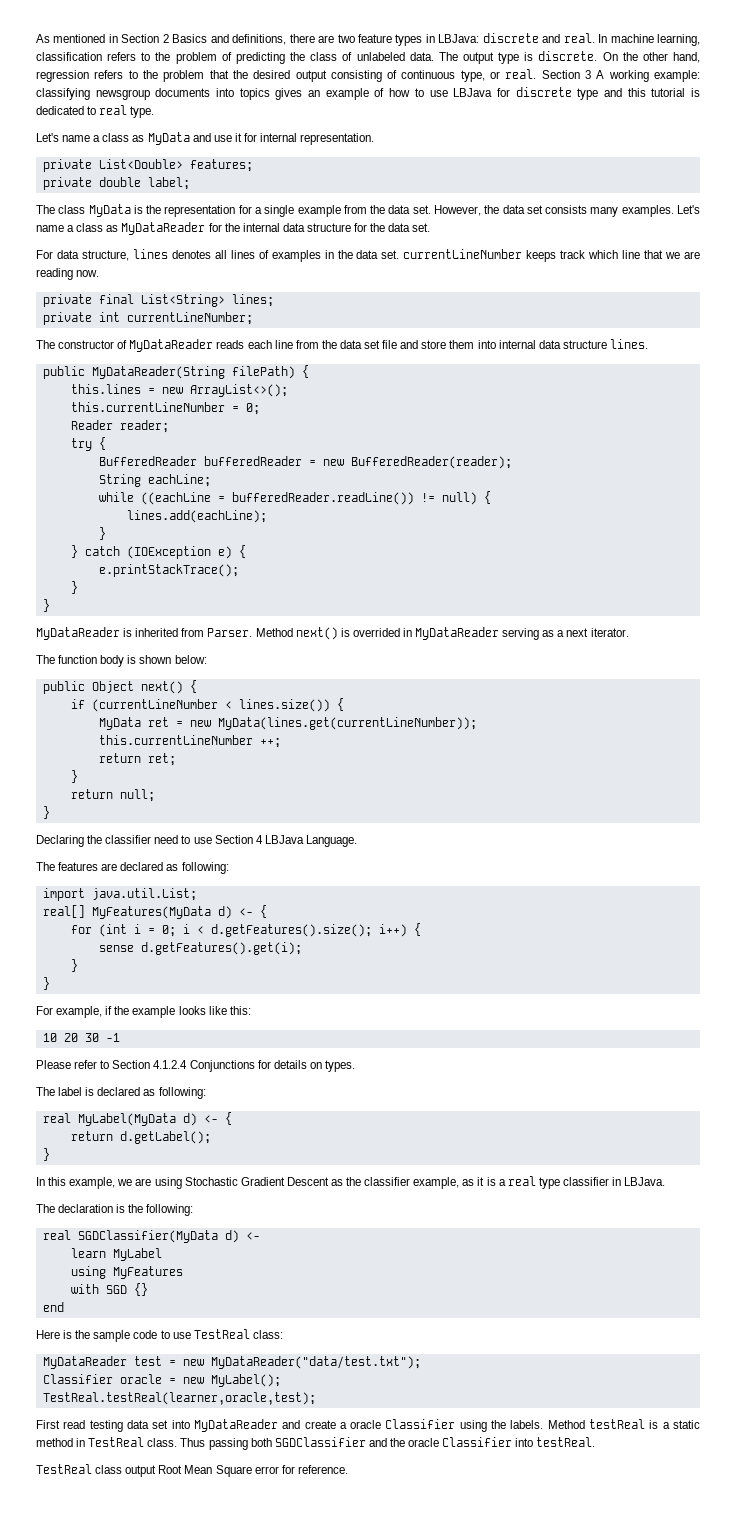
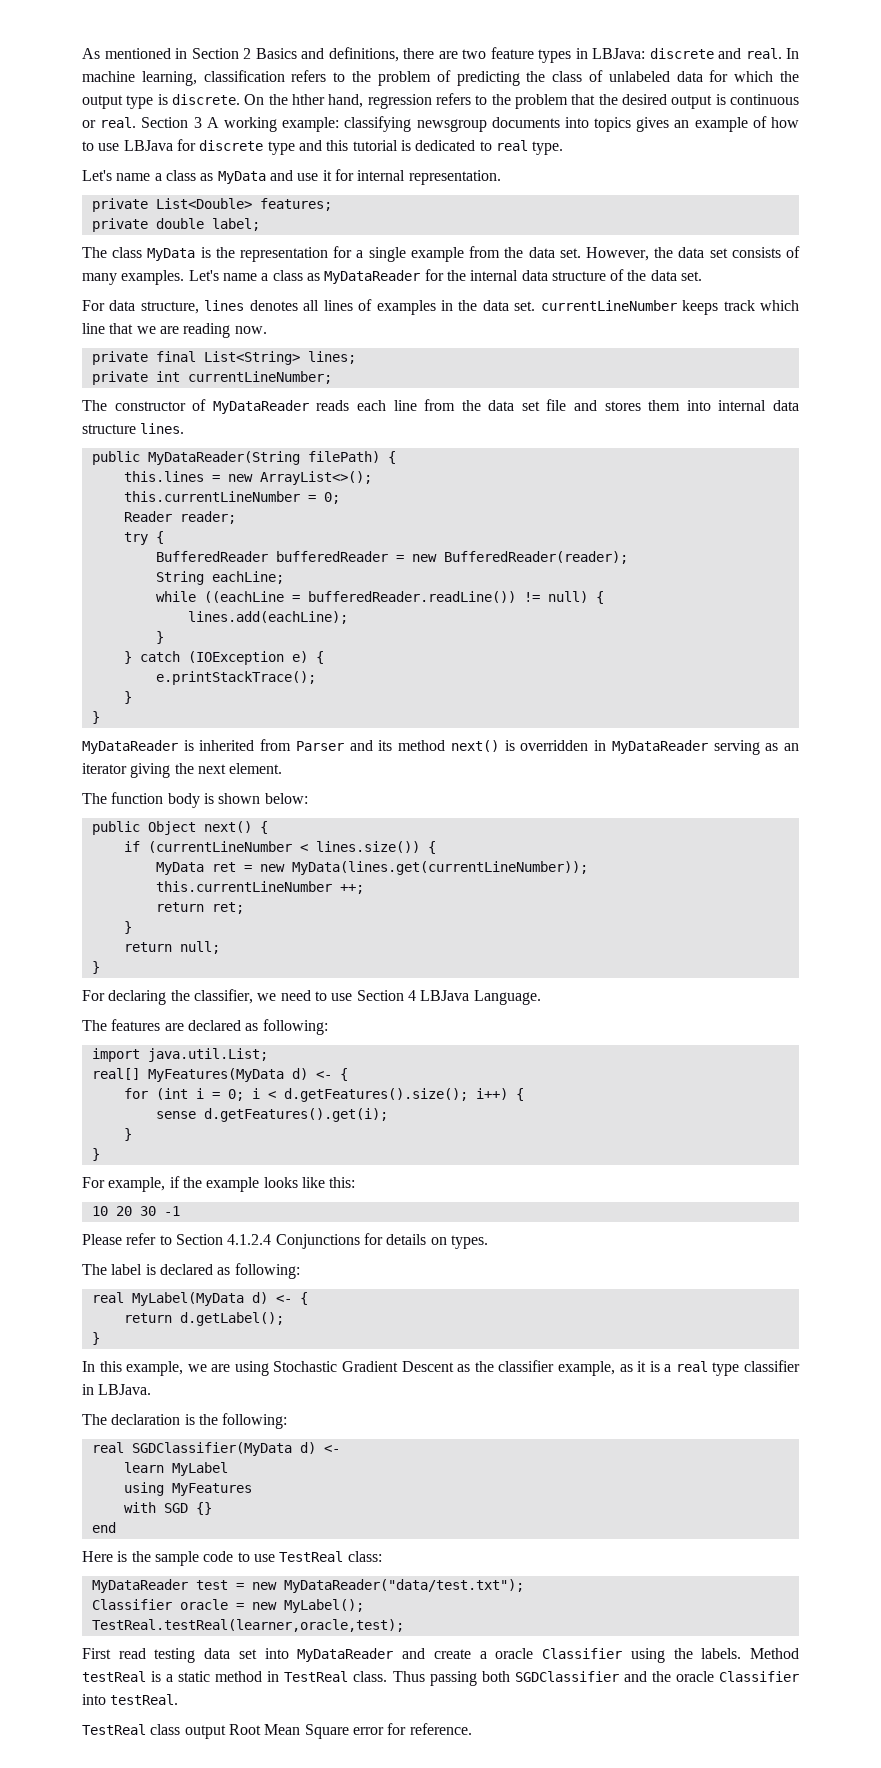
[409,52,458,61] data. The -> [676,70,799,82] data for which the
[642,52,668,61] other -> [292,94,325,105] hther
[330,70,485,82] consisting of continuous type, -> [715,94,800,105] is continuous
(588, 209) none -> [786,246,801,258] of
[354,223,368,232] for -> [610,269,625,281] of
[421,340,447,349] store -> [604,401,641,411] stores
[207,628,293,637] Parser. Method -> [295,740,446,751] Parser and its method
[352,628,400,637] overrided -> [520,740,589,751] overridden
[557,628,629,637] a next iterator. -> [784,743,800,751] [82,763,283,778] an iterator giving the next element.
[36,835,152,847] Declaring the classifier -> [82,989,277,1005] For declaring the classifier, we

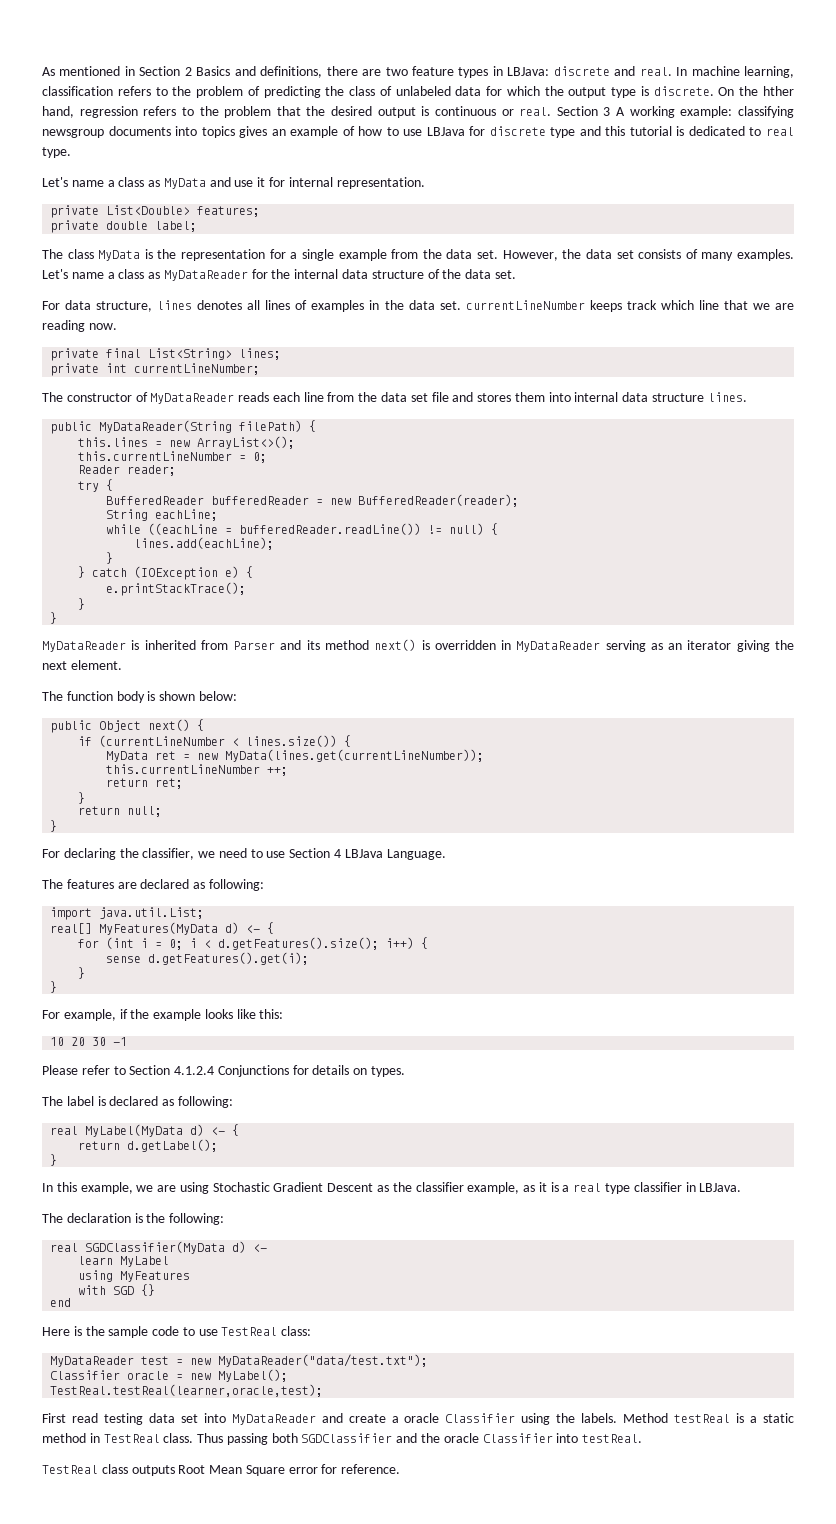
[184,1725,226,1739] output -> [131,1465,175,1476] outputs

